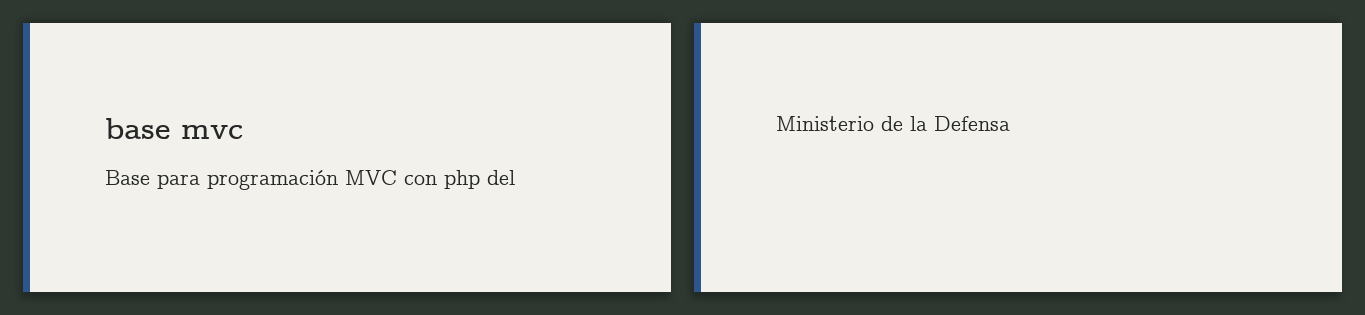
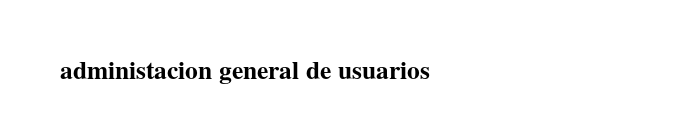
[105,118,243,139] [105,170,515,190] [776,116,1010,131] base mvc // Base para programación MVC con php del Ministerio de la Defensa -> [60,62,430,84] administacion general de usuarios

